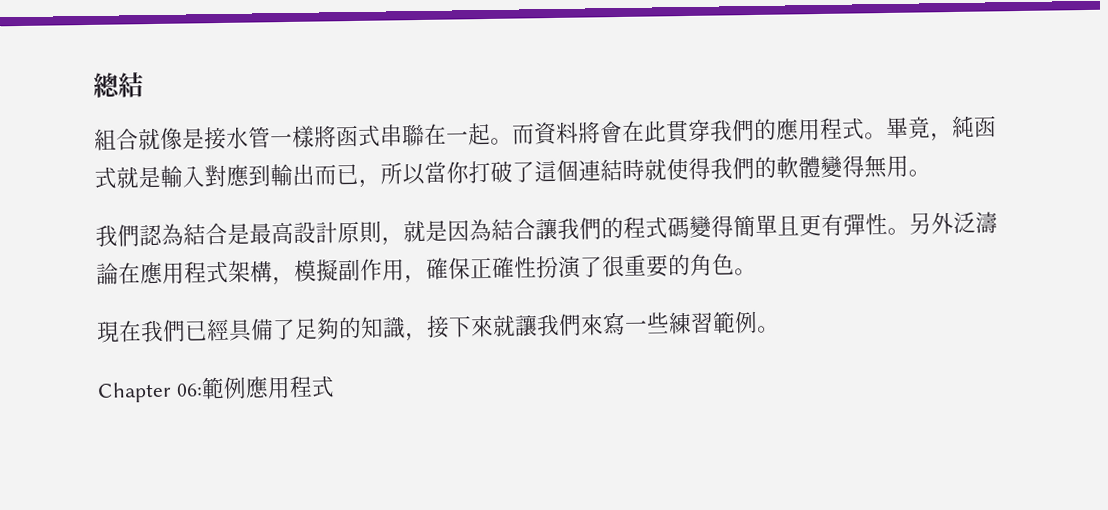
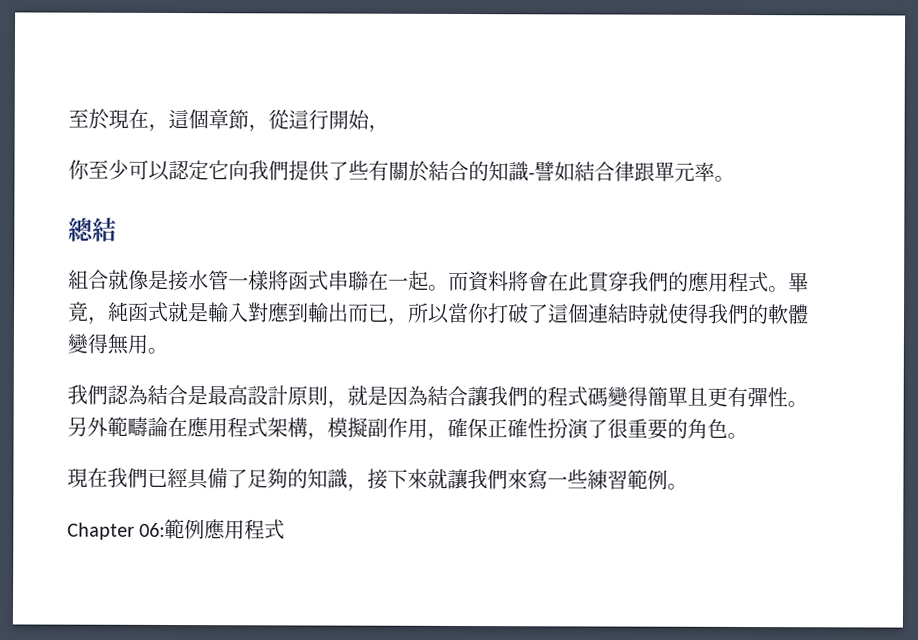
(93, 85) none -> [68,108,389,133] [68,159,735,182] 至於現在，這個章節，從這行開始， // 你至少可以認定它向我們提供了些有關於結合的知識-譬如結合律跟單元率。 //
[953,211,998,234] 泛濤 -> [107,416,148,437] 範疇

